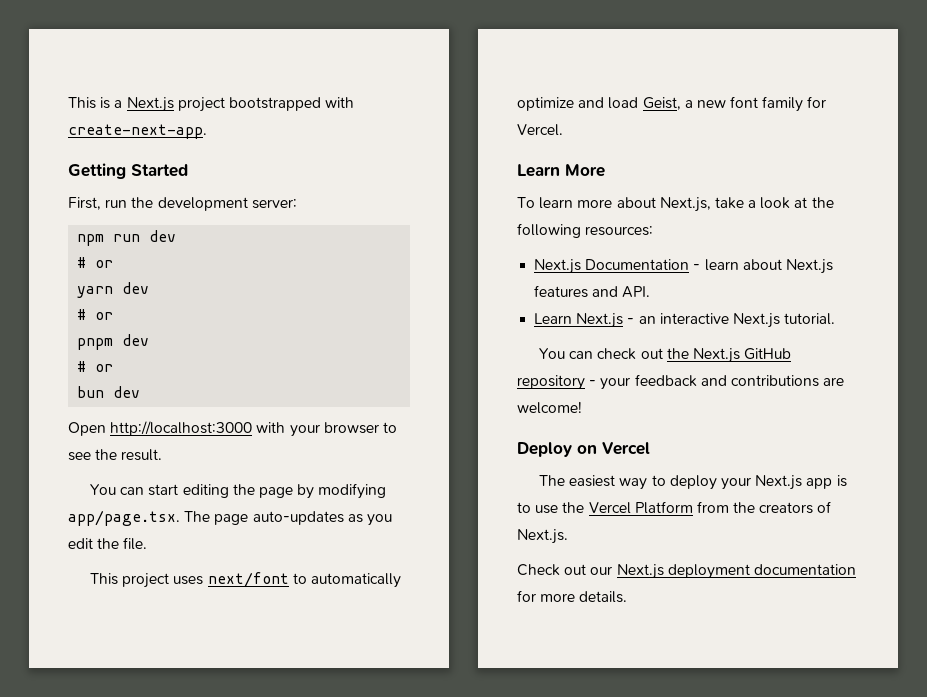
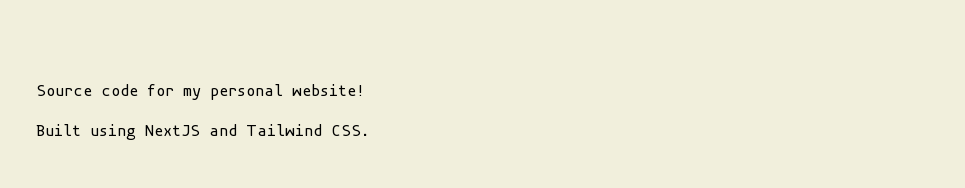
[68,97,355,112] [68,124,207,139] [68,163,188,179] [68,197,297,211] [77,230,177,246] [77,257,114,268] [77,282,150,298] [77,309,114,320] [77,334,150,350] [77,361,114,372] [77,386,141,398] [68,421,397,437] [68,449,163,461] [90,483,387,499] [68,510,392,526] [68,537,148,550] [90,572,402,588] [517,96,827,112] [517,124,563,136] [517,164,605,177] [517,197,834,212] [517,223,654,238] [534,259,833,274] [534,285,651,298] [534,313,836,328] [539,348,792,363] [517,374,845,390] [517,401,582,414] [517,442,650,457] [539,475,847,490] [517,501,832,514] [517,529,568,544] [517,564,856,579] [517,590,628,603] This is a Next.js project bootstrapped with create-next-app. // Getting Started // First, run the development server: // npm run dev // # or // yarn dev // # or // pnpm dev // # or // bun dev // Open http://localhost:3000 with your browser to see the result. // You can start editing the page by modifying app/page.tsx. The page auto-updates as you edit the file. // This project uses next/font to automatically optimize and load Geist, a new font family for Vercel. // Learn More // To learn more about Next.js, take a look at the following resources: // Next.js Documentation - learn about Next.js features and API. // Learn Next.js - an interactive Next.js tutorial. // You can check out the Next.js GitHub repository - your feedback and contributions are welcome! // Deploy on Vercel // The easiest way to deploy your Next.js app is to use the Vercel Platform from the creators of Next.js. // Check out our Next.js deployment documentation for more details. -> [36,84,365,100] [36,124,370,140] Source code for my personal website! // Built using NextJS and Tailwind CSS.

